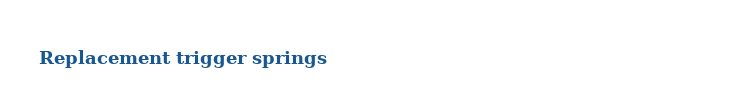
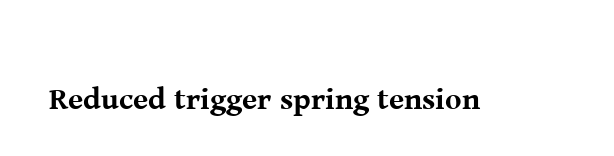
[39,50,327,68] Replacement trigger springs -> [49,86,482,116] Reduced trigger spring tension

